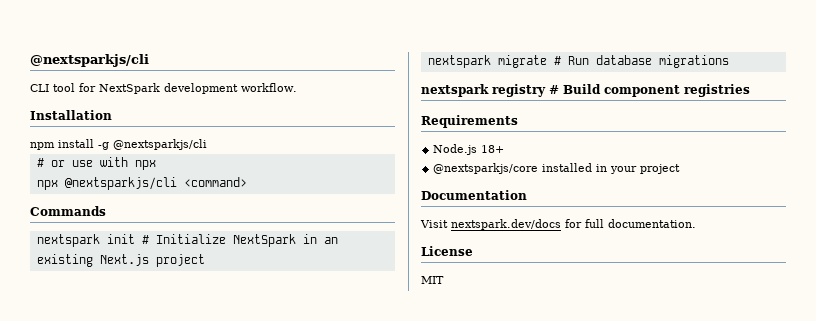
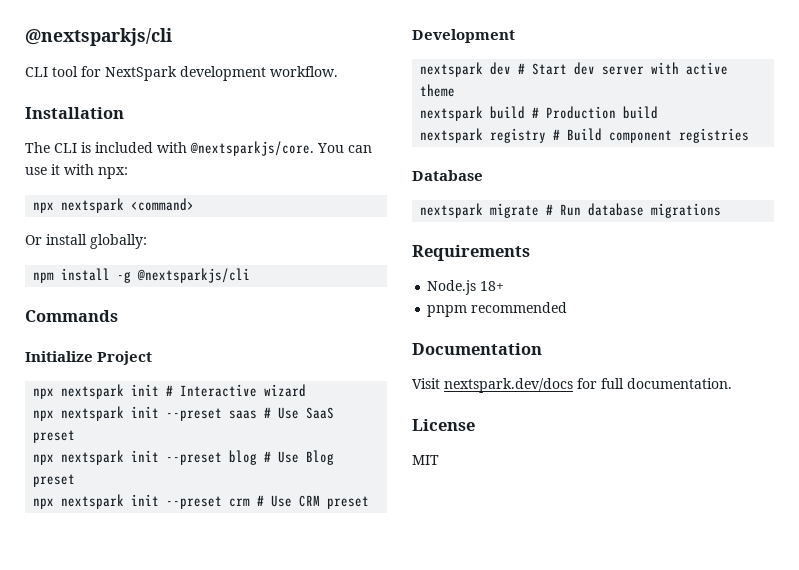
[30,139,207,150] [36,157,156,170] [36,177,247,190] [30,206,106,216] [36,234,338,247] [36,254,205,267] npm install -g @nextsparkjs/cli // # or use with npx // npx @nextsparkjs/cli <command> // Commands // nextspark init # Initialize NextSpark in an existing Next.js project -> [25,141,372,156] [25,164,128,179] [33,198,195,213] [25,234,147,249] [33,268,251,283] [25,310,118,322] [25,351,153,365] [33,384,307,399] [33,406,335,421] [33,430,76,443] [33,450,335,465] [33,474,76,487] [33,494,370,509] [412,29,515,43] [420,62,729,77] [420,84,456,97] [420,106,659,121] [420,128,750,143] [412,170,483,181] The CLI is included with @nextsparkjs/core. You can use it with npx: // npx nextspark <command> // Or install globally: // npm install -g @nextsparkjs/cli // Commands // Initialize Project // npx nextspark init # Interactive wizard // npx nextspark init --preset saas # Use SaaS preset // npx nextspark init --preset blog # Use Blog preset // npx nextspark init --preset crm # Use CRM preset // Development // nextspark dev # Start dev server with active theme // nextspark build # Production build // nextspark registry # Build component registries // Database
[421,84,750,97] [421,115,518,128] [433,144,505,155] [433,163,681,174] nextspark registry # Build component registries // Requirements // Node.js 18+ // @nextsparkjs/core installed in your project -> [412,245,530,261] [427,280,505,295] [427,302,568,317] Requirements // Node.js 18+ // pnpm recommended

